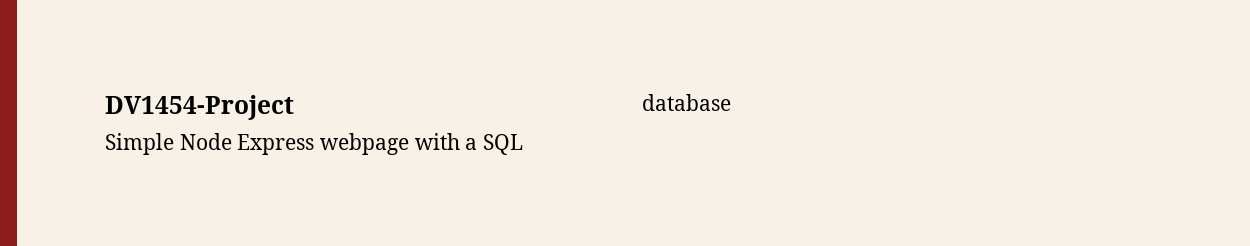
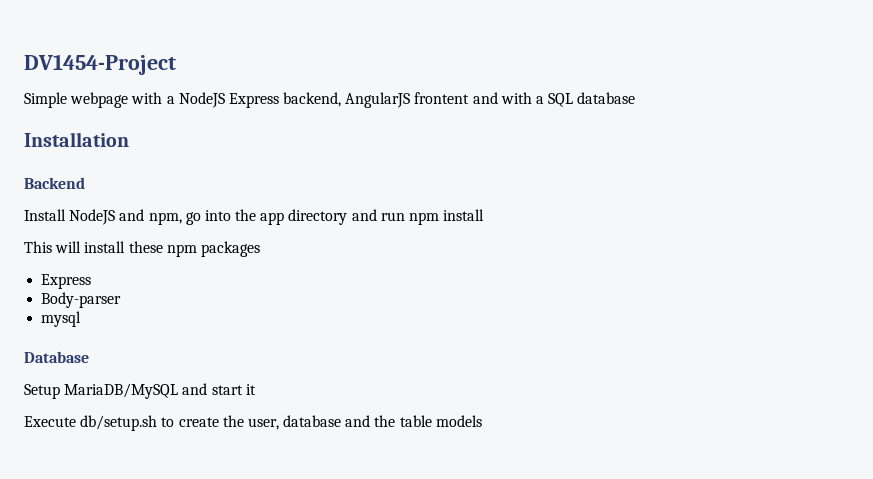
[179,133,524,155] [642,94,731,111] Node Express webpage with a SQL database -> [70,92,636,108] [24,132,129,147] [24,177,85,189] [24,209,485,225] [24,241,260,257] [41,274,92,289] [41,292,122,308] [41,311,82,327] [24,351,89,363] [24,383,256,399] [24,415,482,431] webpage with a NodeJS Express backend, AngularJS frontent and with a SQL database // Installation // Backend // Install NodeJS and npm, go into the app directory and run npm install // This will install these npm packages // Express // Body-parser // mysql // Database // Setup MariaDB/MySQL and start it // Execute db/setup.sh to create the user, database and the table models

